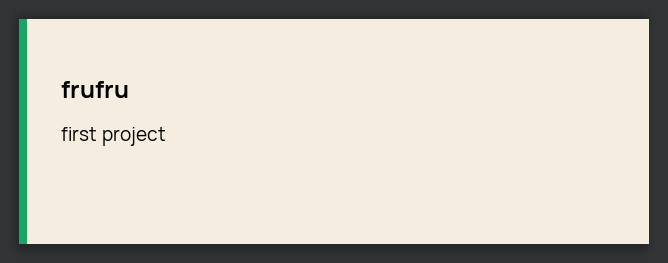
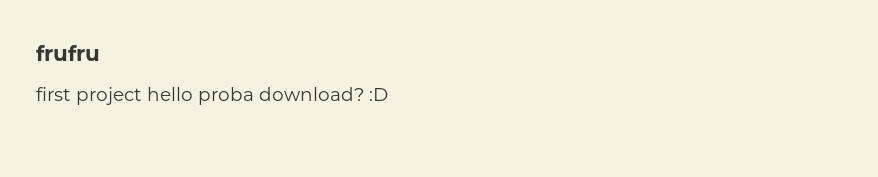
(167, 136) none -> [147,87,388,105] hello proba download? :D

